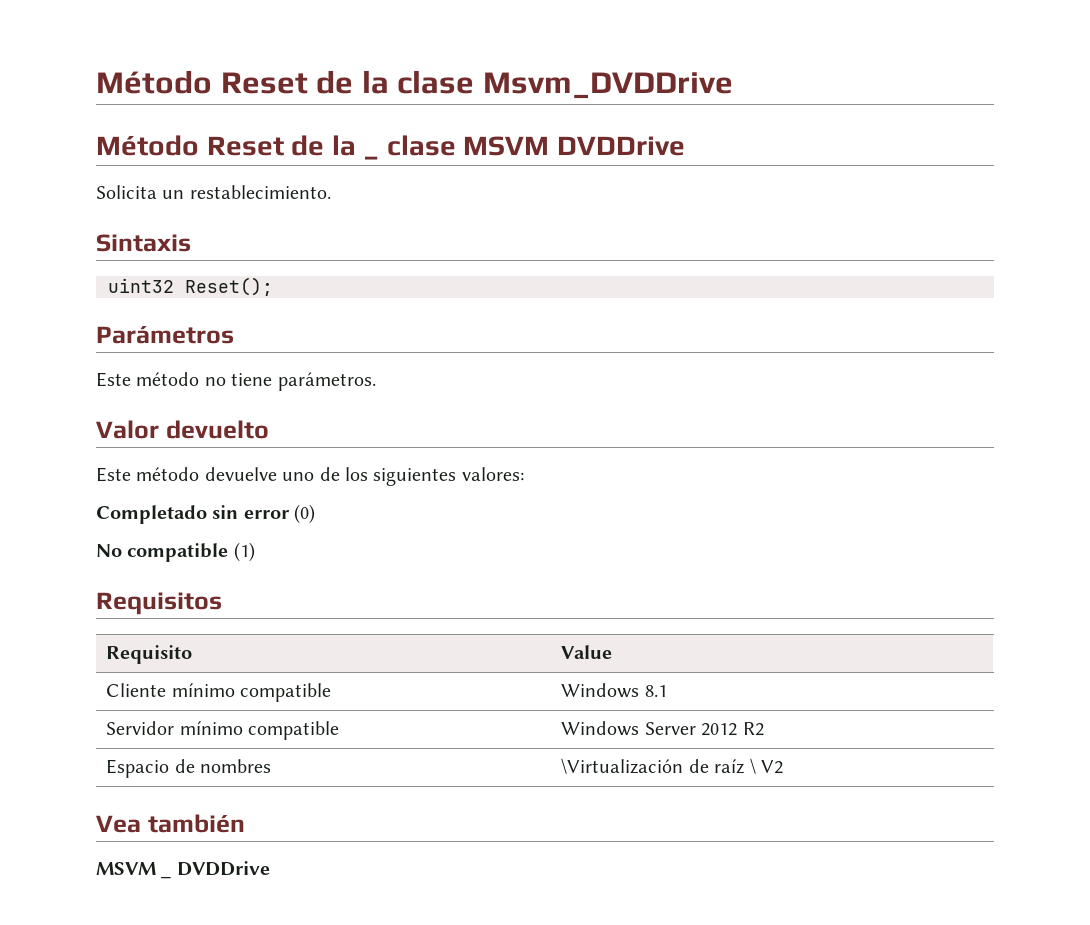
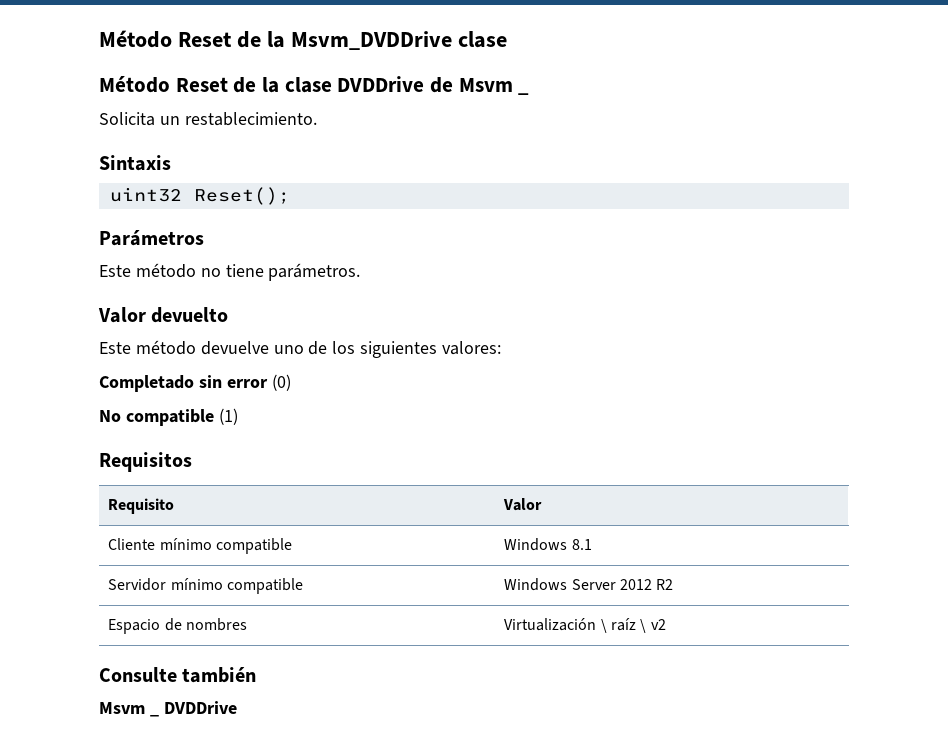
[96,70,733,99] [96,135,685,160] Método Reset de la clase Msvm_DVDDrive // Método Reset de la _ clase MSVM DVDDrive -> [99,30,507,50] [99,76,513,93] [518,92,530,95] Método Reset de la Msvm_DVDDrive clase // Método Reset de la clase DVDDrive de Msvm _
[561,645,613,659] Value -> [503,498,543,511] Valor
[561,758,783,774] [96,815,141,833] \Virtualización de raíz \ V2 // Vea -> [504,618,666,633] [99,667,177,682] Virtualización \ raíz \ v2 // Consulte
[96,862,156,875] MSVM -> [99,702,145,714] Msvm

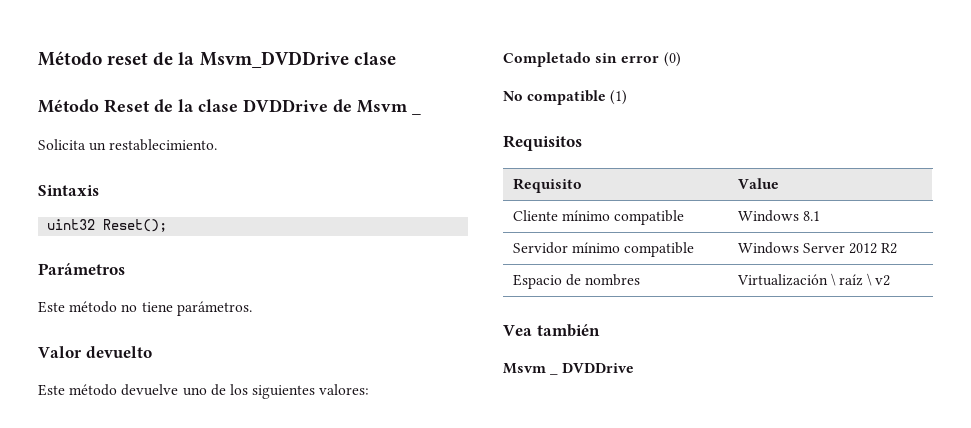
[99,30,232,48] Método Reset -> [38,51,149,66] Método reset
[503,498,543,511] Valor -> [737,178,779,189] Value
[99,667,177,682] Consulte -> [503,325,532,336] Vea

